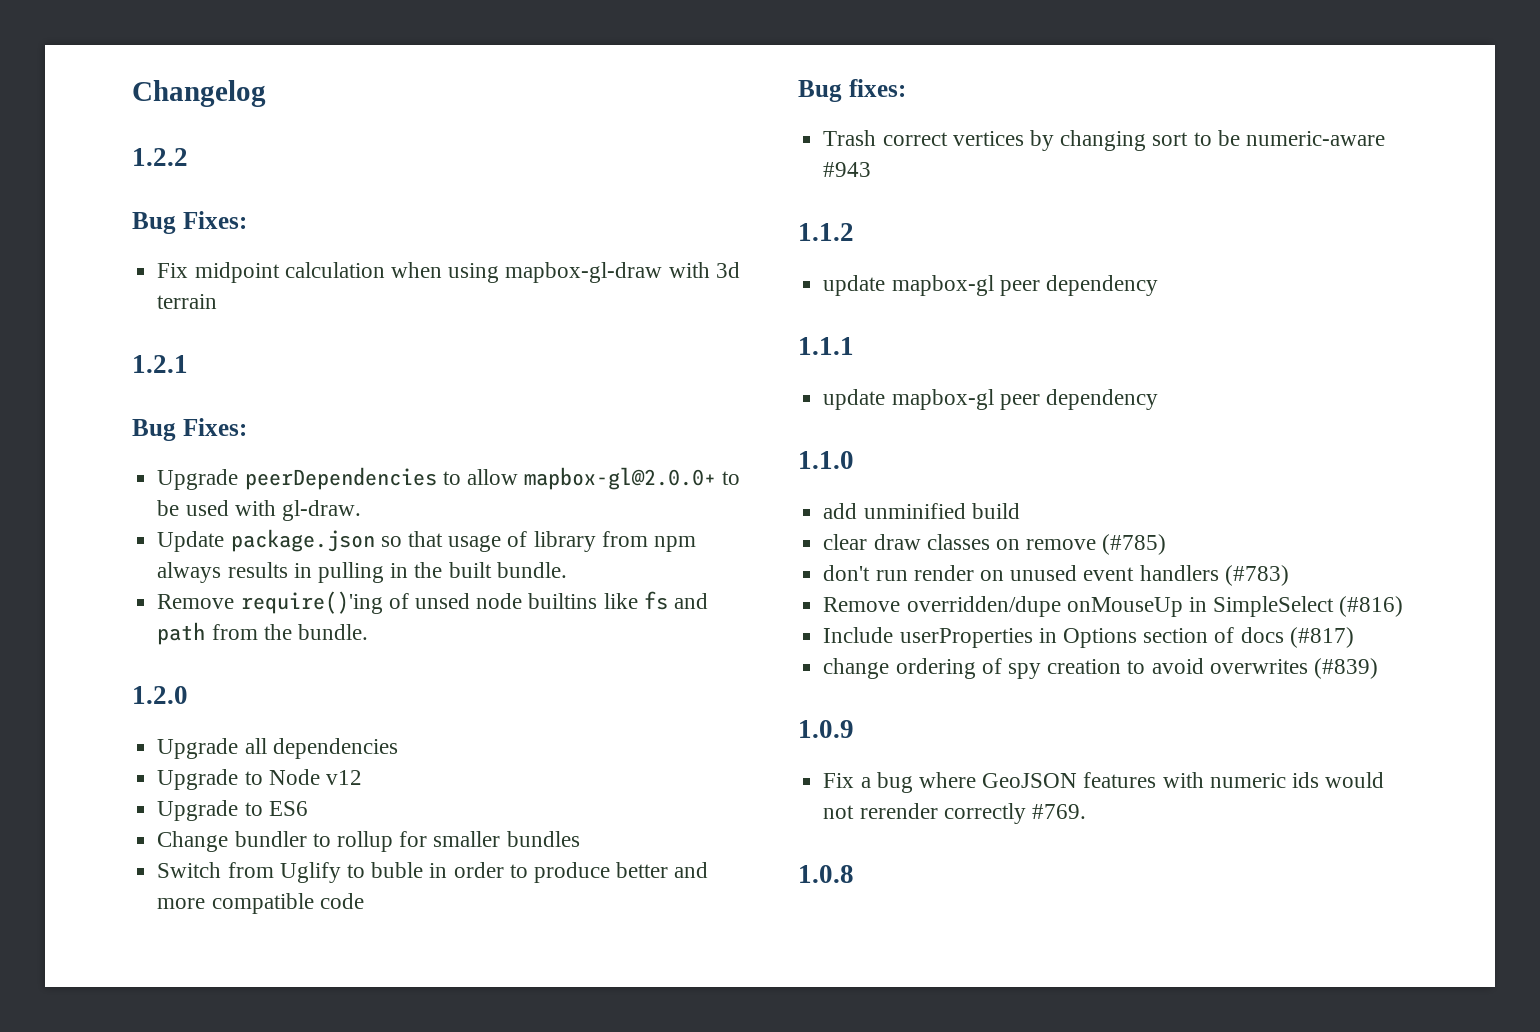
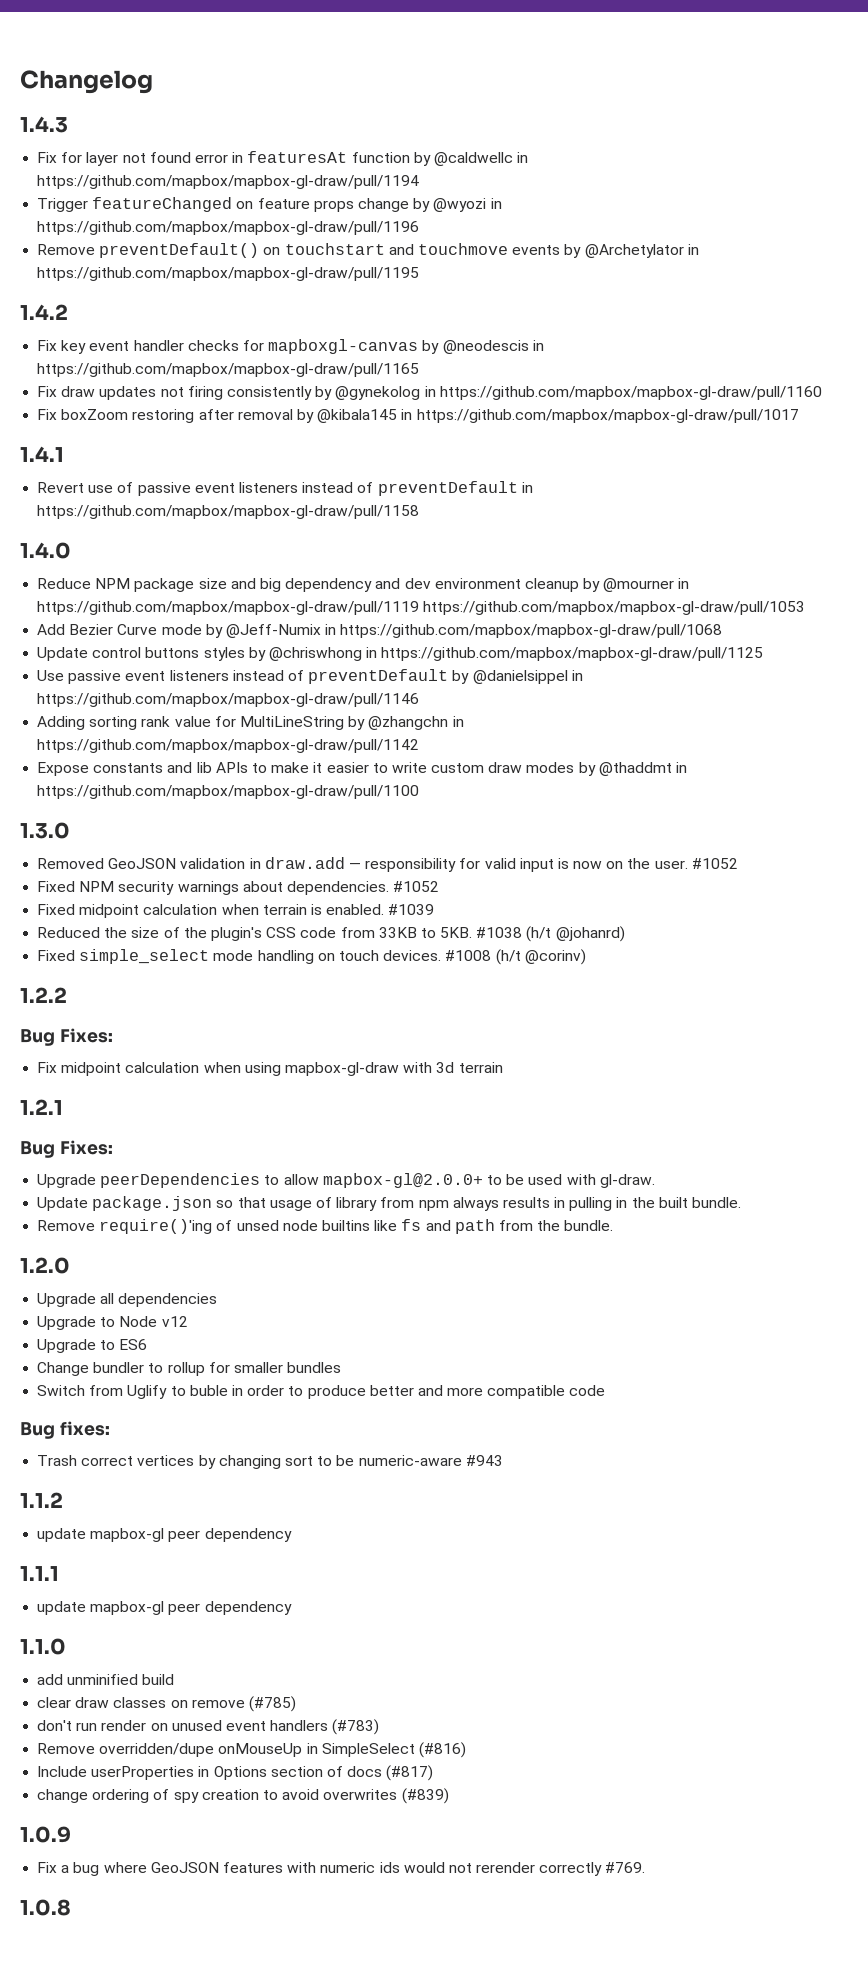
(266, 93) none -> [20,116,68,133] [37,151,529,166] [37,175,420,189] [37,197,502,212] [37,221,420,235] [37,243,699,258] [37,267,420,281] [20,304,68,320] [37,339,544,354] [37,363,420,377] [37,386,822,400] [37,409,799,423] [20,446,64,462] [37,481,533,496] [37,505,420,519] [20,542,71,559] [37,578,690,592] [37,601,806,615] [37,624,723,638] [37,647,764,661] [37,669,583,684] [37,693,420,707] [37,716,464,730] [37,739,420,753] [37,762,688,776] [37,785,420,799] [20,822,70,839] [37,857,738,872] [37,881,440,895] [37,904,435,918] [37,926,625,942] [37,949,586,965] // 1.4.3 // Fix for layer not found error in featuresAt function by @caldwellc in https://github.com/mapbox/mapbox-gl-draw/pull/1194 // Trigger featureChanged on feature props change by @wyozi in https://github.com/mapbox/mapbox-gl-draw/pull/1196 // Remove preventDefault() on touchstart and touchmove events by @Archetylator in https://github.com/mapbox/mapbox-gl-draw/pull/1195 // 1.4.2 // Fix key event handler checks for mapboxgl-canvas by @neodescis in https://github.com/mapbox/mapbox-gl-draw/pull/1165 // Fix draw updates not firing consistently by @gynekolog in https://github.com/mapbox/mapbox-gl-draw/pull/1160 // Fix boxZoom restoring after removal by @kibala145 in https://github.com/mapbox/mapbox-gl-draw/pull/1017 // 1.4.1 // Revert use of passive event listeners instead of preventDefault in https://github.com/mapbox/mapbox-gl-draw/pull/1158 // 1.4.0 // Reduce NPM package size and big dependency and dev environment cleanup by @mourner in https://github.com/mapbox/mapbox-gl-draw/pull/1119 https://github.com/mapbox/mapbox-gl-draw/pull/1053 // Add Bezier Curve mode by @Jeff-Numix in https://github.com/mapbox/mapbox-gl-draw/pull/1068 // Update control buttons styles by @chriswhong in https://github.com/mapbox/mapbox-gl-draw/pull/1125 // Use passive event listeners instead of preventDefault by @danielsippel in https://github.com/mapbox/mapbox-gl-draw/pull/1146 // Adding sorting rank value for MultiLineString by @zhangchn in https://github.com/mapbox/mapbox-gl-draw/pull/1142 // Expose constants and lib APIs to make it easier to write custom draw modes by @thaddmt in https://github.com/mapbox/mapbox-gl-draw/pull/1100 // 1.3.0 // Removed GeoJSON validation in draw.add — responsibility for valid input is now on the user. #1052 // Fixed NPM security warnings about dependencies. #1052 // Fixed midpoint calculation when terrain is enabled. #1039 // Reduced the size of the plugin's CSS code from 33KB to 5KB. #1038 (h/t @johanrd) // Fixed simple_select mode handling on touch devices. #1008 (h/t @corinv)

